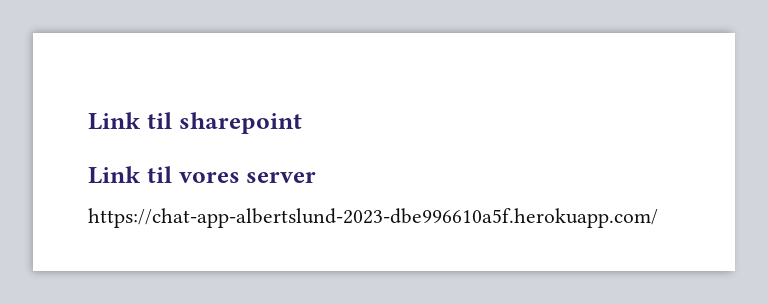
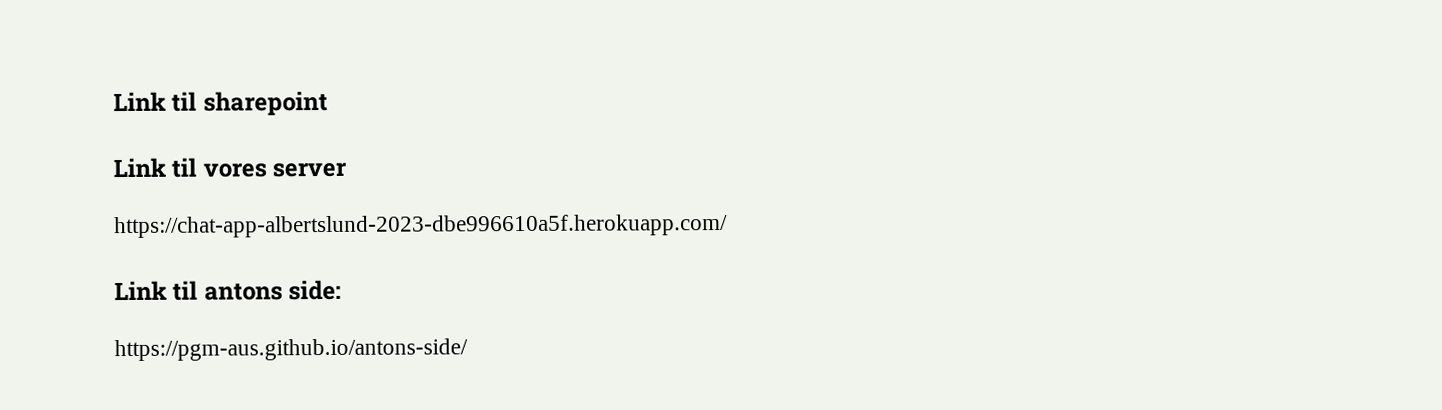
(658, 218) none -> [114,279,342,301] [114,338,468,362] // Link til antons side: // https://pgm-aus.github.io/antons-side/

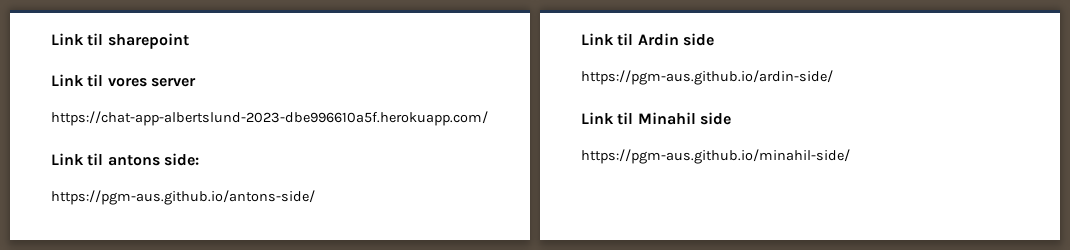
(468, 350) none -> [581,33,714,46] [581,70,833,85] [581,112,731,125] [581,149,850,164] // Link til Ardin side // https://pgm-aus.github.io/ardin-side/ // Link til Minahil side // https://pgm-aus.github.io/minahil-side/

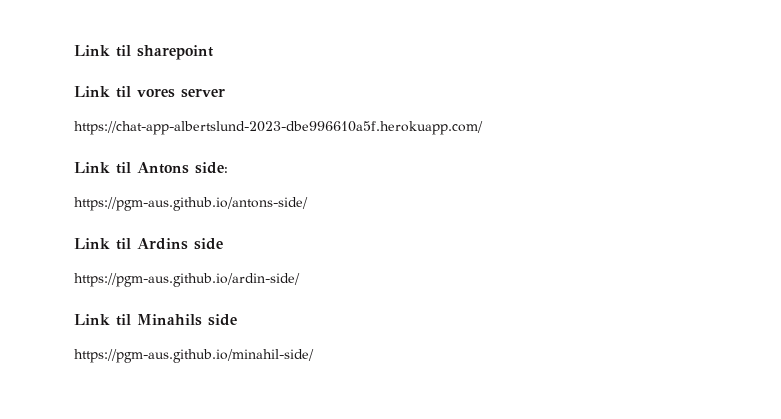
[107,155,160,166] antons -> [137,162,189,174] Antons
[637,33,679,46] Ardin -> [137,238,188,250] Ardins
[637,112,696,125] Minahil -> [137,314,202,326] Minahils

